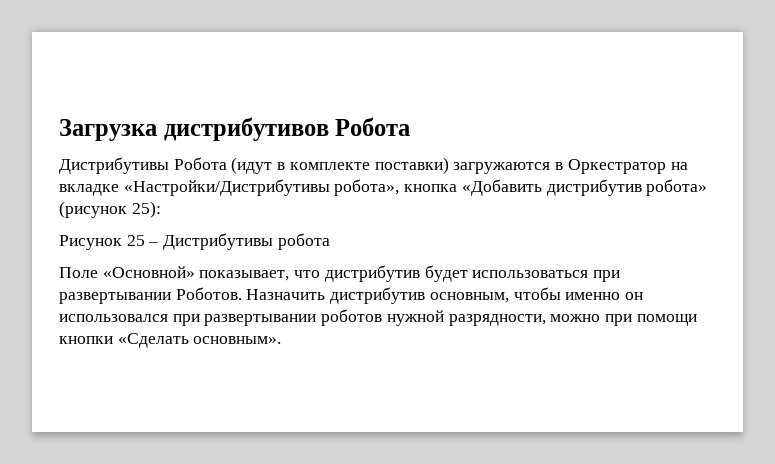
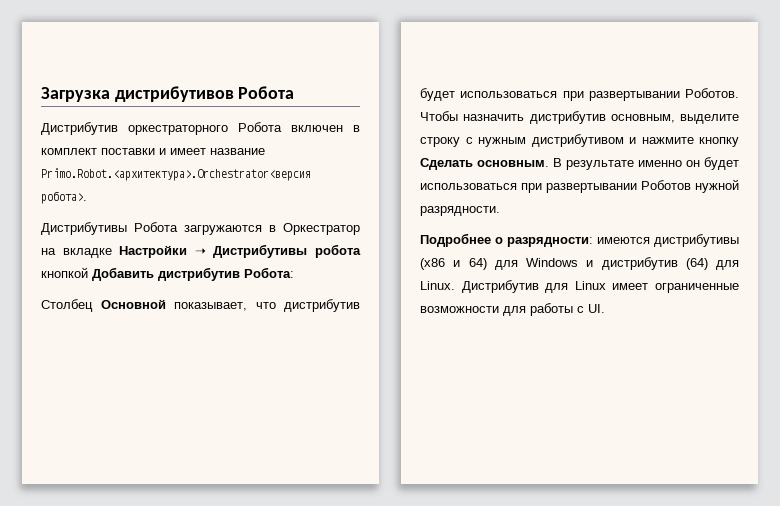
[59,157,449,174] Дистрибутивы Робота (идут в комплекте поставки) -> [41,122,360,135] [41,148,265,155] [41,168,311,181] [41,191,87,204] [41,222,178,235] Дистрибутив оркестраторного Робота включен в комплект поставки и имеет название Primo.Robot.<архитектура>.Orchestrator<версия робота>. // Дистрибутивы Робота
[123,179,708,196] [59,201,161,218] [59,233,330,250] [59,266,195,278] «Настройки/Дистрибутивы робота», кнопка «Добавить дистрибутив робота» (рисунок 25): // Рисунок 25 – Дистрибутивы робота // Поле «Основной» -> [119,244,361,258] [41,267,294,281] [41,299,166,312] Настройки ➝ Дистрибутивы робота кнопкой Добавить дистрибутив Робота: // Столбец Основной
[246,287,644,304] [59,309,697,326] [59,333,282,348] Назначить дистрибутив основным, чтобы именно он использовался при развертывании роботов нужной разрядности, можно при помощи кнопки «Сделать основным». -> [420,111,739,124] [420,134,739,147] [420,157,739,170] [420,179,739,193] [420,206,500,216] [420,233,739,247] [420,257,739,270] [420,280,739,293] [420,303,605,316] Чтобы назначить дистрибутив основным, выделите строку с нужным дистрибутивом и нажмите кнопку Сделать основным. В результате именно он будет использоваться при развертывании Роботов нужной разрядности. // Подробнее о разрядности: имеются дистрибутивы (x86 и 64) для Windows и дистрибутив (64) для Linux. Дистрибутив для Linux имеет ограниченные возможности для работы с UI.

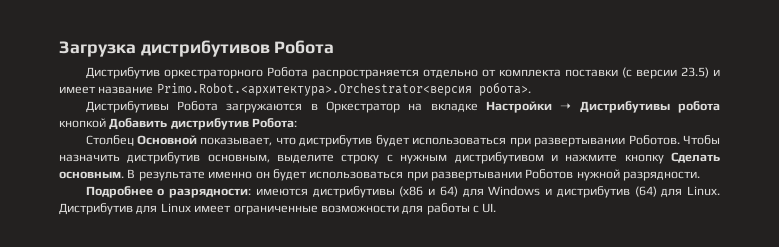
[291,125,360,132] [41,148,155,155] включен в комплект поставки -> [311,67,709,79] распространяется отдельно от комплекта поставки (с версии 23.5)

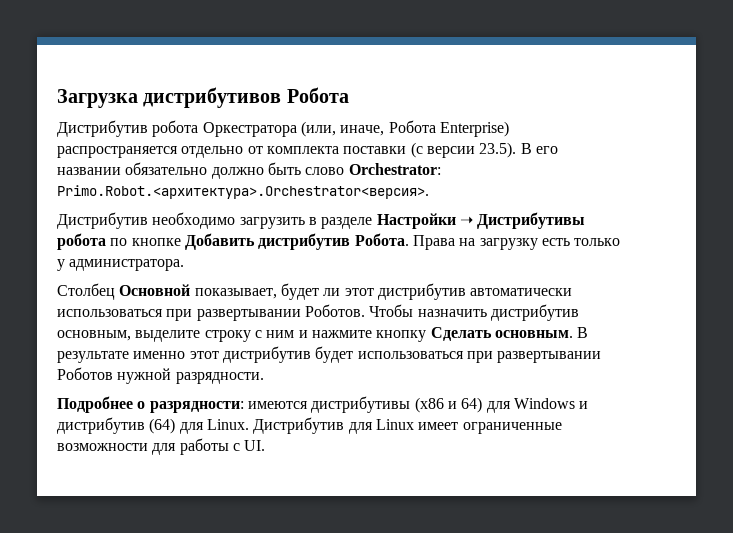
[163,67,308,79] оркестраторного Робота -> [152,120,509,137] робота Оркестратора (или, иначе, Робота Enterprise)
[680,67,720,78] [59,82,531,96] [85,101,720,113] [59,118,298,130] [85,135,410,147] 23.5) и имеет название Primo.Robot.<архитектура>.Orchestrator<версия робота>. // Дистрибутивы Робота загружаются в Оркестратор на вкладке Настройки ➝ Дистрибутивы робота кнопкой Добавить дистрибутив Робота: // Столбец Основной показывает, что дистрибутив будет -> [479,142,558,158] [57,162,441,179] [57,185,429,199] [57,212,586,229] [57,233,621,250] [57,259,185,271] [57,283,573,300] 23.5). В его названии обязательно должно быть слово Orchestrator: Primo.Robot.<архитектура>.Orchestrator<версия>. // Дистрибутив необходимо загрузить в разделе Настройки ➝ Дистрибутивы робота по кнопке Добавить дистрибутив Робота. Права на загрузку есть только у администратора. // Столбец Основной показывает, будет ли этот дистрибутив автоматически
[400,152,544,164] нужным дистрибутивом -> [266,330,295,338] ним
[255,171,270,179] он -> [189,346,311,363] этот дистрибутив

